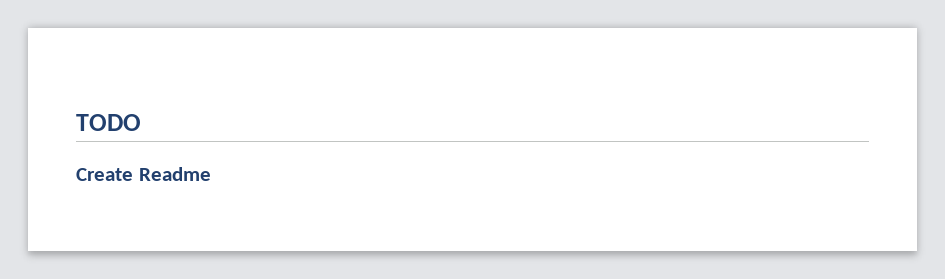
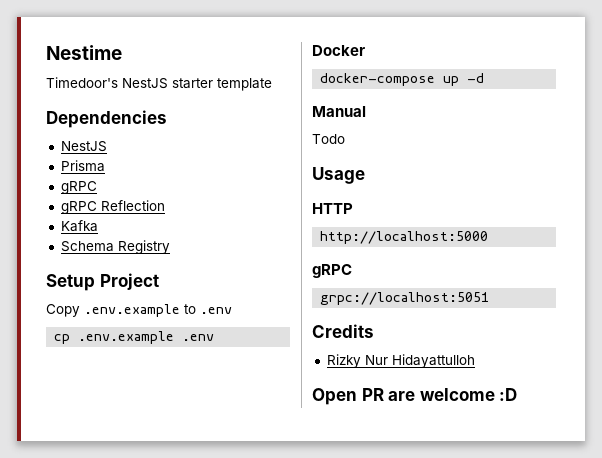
[76,114,141,131] [76,167,211,181] TODO // Create Readme -> [46,45,122,60] [46,77,272,91] [46,110,167,128] [60,141,107,152] [60,160,105,172] [60,181,97,194] [60,200,165,214] [60,220,98,232] [60,240,170,254] [46,273,159,291] [46,304,232,317] [54,331,215,344] [312,45,365,56] [320,73,485,86] [312,106,366,117] [312,134,345,144] [312,167,365,184] [312,203,353,214] [320,231,489,244] [312,264,352,278] [320,292,490,305] [312,324,374,338] [326,354,475,368] [312,388,518,405] Nestime // Timedoor's NestJS starter template // Dependencies // NestJS // Prisma // gRPC // gRPC Reflection // Kafka // Schema Registry // Setup Project // Copy .env.example to .env // cp .env.example .env // Docker // docker-compose up -d // Manual // Todo // Usage // HTTP // http://localhost:5000 // gRPC // grpc://localhost:5051 // Credits // Rizky Nur Hidayattulloh // Open PR are welcome :D

